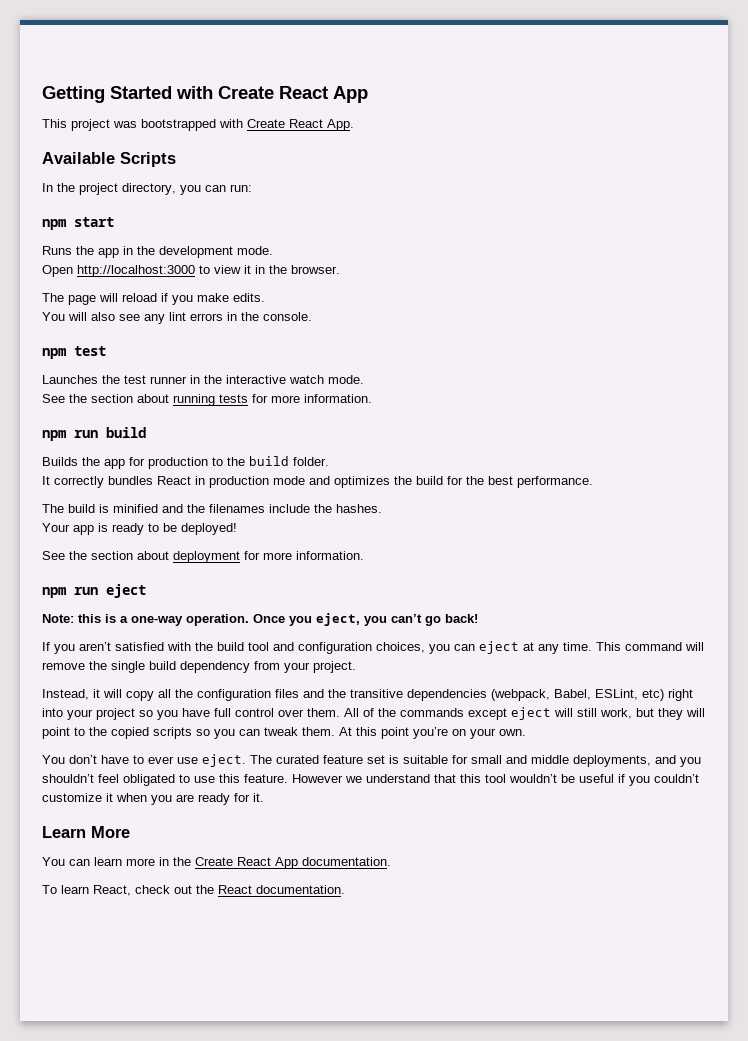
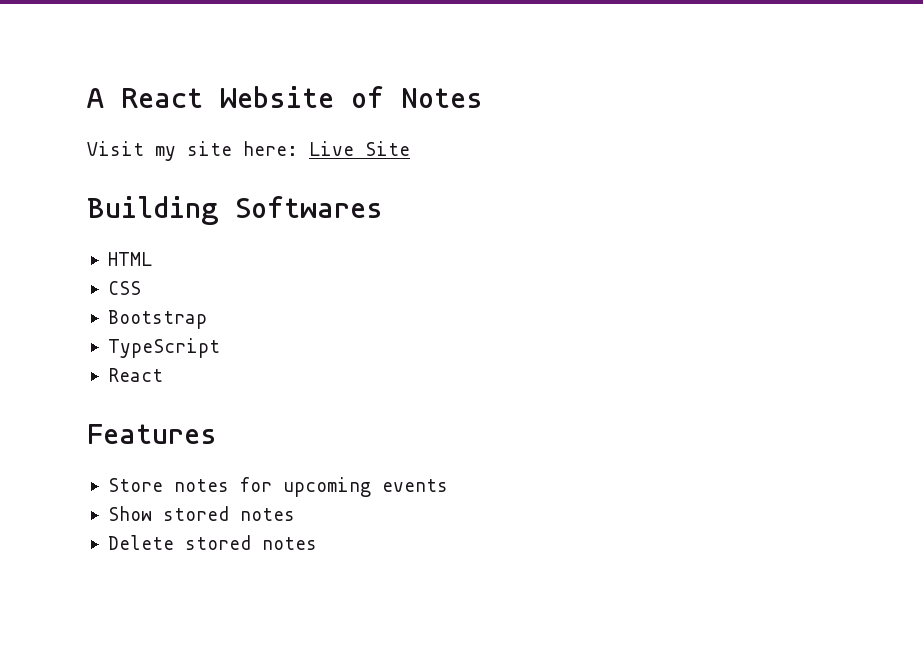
[42,86,368,103] [42,119,354,131] [42,152,176,167] [42,183,252,195] [42,217,114,230] [42,246,273,258] [42,265,340,277] [42,293,265,305] [42,312,312,324] [42,346,106,359] [42,375,364,384] [42,394,372,406] [42,427,146,441] [42,456,329,469] [42,476,593,488] [42,504,382,513] [42,523,237,535] [42,551,364,563] [42,584,146,598] [42,613,478,626] [42,641,704,654] [42,661,356,673] [42,689,693,701] [42,707,705,720] [42,727,526,739] [42,754,701,767] [42,774,699,786] [42,793,264,805] [42,826,130,838] [42,857,391,869] [42,885,345,896] Getting Started with Create React App // This project was bootstrapped with Create React App. // Available Scripts // In the project directory, you can run: // npm start // Runs the app in the development mode. // Open http://localhost:3000 to view it in the browser. // The page will reload if you make edits. // You will also see any lint errors in the console. // npm test // Launches the test runner in the interactive watch mode. // See the section about running tests for more information. // npm run build // Builds the app for production to the build folder. // It correctly bundles React in production mode and optimizes the build for the best performance. // The build is minified and the filenames include the hashes. // Your app is ready to be deployed! // See the section about deployment for more information. // npm run eject // Note: this is a one-way operation. Once you eject, you can’t go back! // If you aren’t satisfied with the build tool and configuration choices, you can eject at any time. This command will remove the single build dependency from your project. // Instead, it will copy all the configuration files and the transitive dependencies (webpack, Babel, ESLint, etc) right into your project so you have full control over them. All of the commands except eject will still work, but they will point to the copied scripts so you can tweak them. At this point you’re on your own. // You don’t have to ever use eject. The curated feature set is suitable for small and middle deployments, and you shouldn’t feel obligated to use this feature. However we understand that this tool wouldn’t be useful if you couldn’t customize it when you are ready for it. // Learn More // You can learn more in the Create React App documentation. // To learn React, check out the React documentation. -> [87,86,483,108] [87,141,410,161] [87,196,383,225] [107,252,152,266] [107,281,141,295] [107,310,207,329] [107,338,220,358] [107,368,163,382] [87,424,217,444] [107,477,448,497] [107,506,295,521] [107,535,317,550] A React Website of Notes // Visit my site here: Live Site // Building Softwares // HTML // CSS // Bootstrap // TypeScript // React // Features // Store notes for upcoming events // Show stored notes // Delete stored notes

